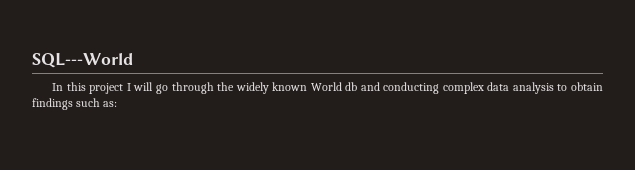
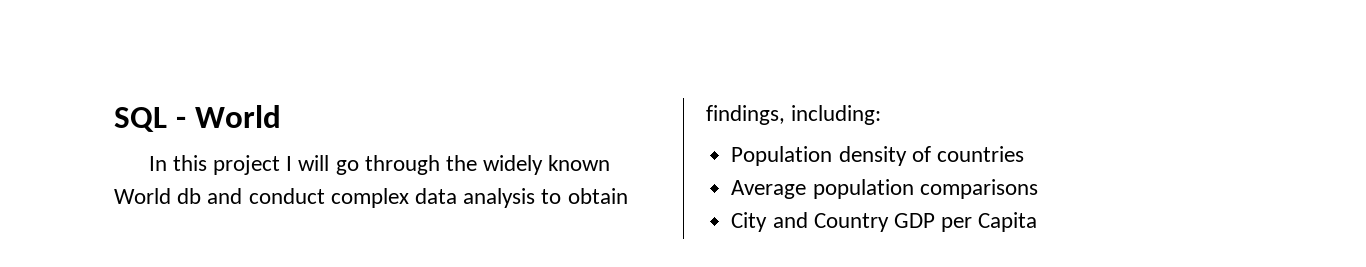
[32,53,133,68] SQL---World -> [114,105,281,132] SQL - World
[383,82,440,94] conducting -> [248,188,325,204] conduct
[32,98,118,110] findings such as: -> [706,105,882,125] [731,146,1024,166] [731,179,1038,199] [731,212,1038,232] findings, including: // Population density of countries // Average population comparisons // City and Country GDP per Capita

